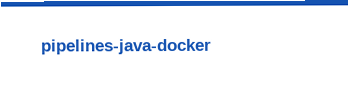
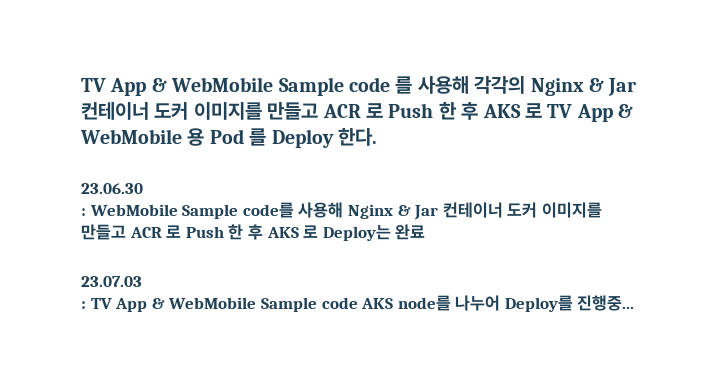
[40,38,212,55] pipelines-java-docker -> [81,76,638,96] [81,102,634,122] [80,128,377,148] [81,183,143,194] [81,202,602,220] [81,224,426,241] [81,276,142,287] [81,295,635,312] TV App & WebMobile Sample code 를 사용해 각각의 Nginx & Jar 컨테이너 도커 이미지를 만들고 ACR 로 Push 한 후 AKS 로 TV App & WebMobile 용 Pod 를 Deploy 한다. // 23.06.30 // : WebMobile Sample code를 사용해 Nginx & Jar 컨테이너 도커 이미지를 만들고 ACR 로 Push 한 후 AKS 로 Deploy는 완료 // 23.07.03 // : TV App & WebMobile Sample code AKS node를 나누어 Deploy를 진행중...

